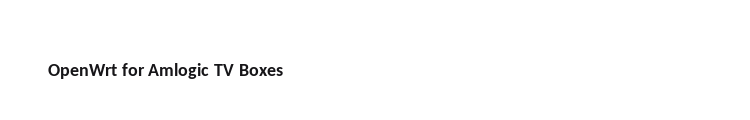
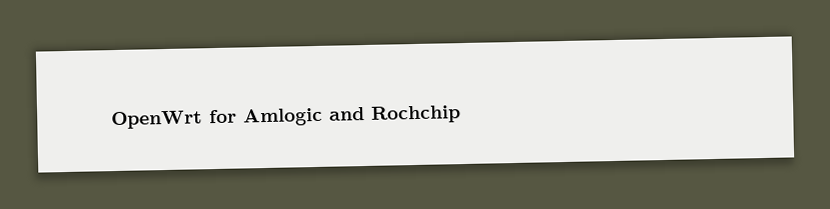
[214,64,283,76] TV Boxes -> [329,105,461,124] and Rochchip

